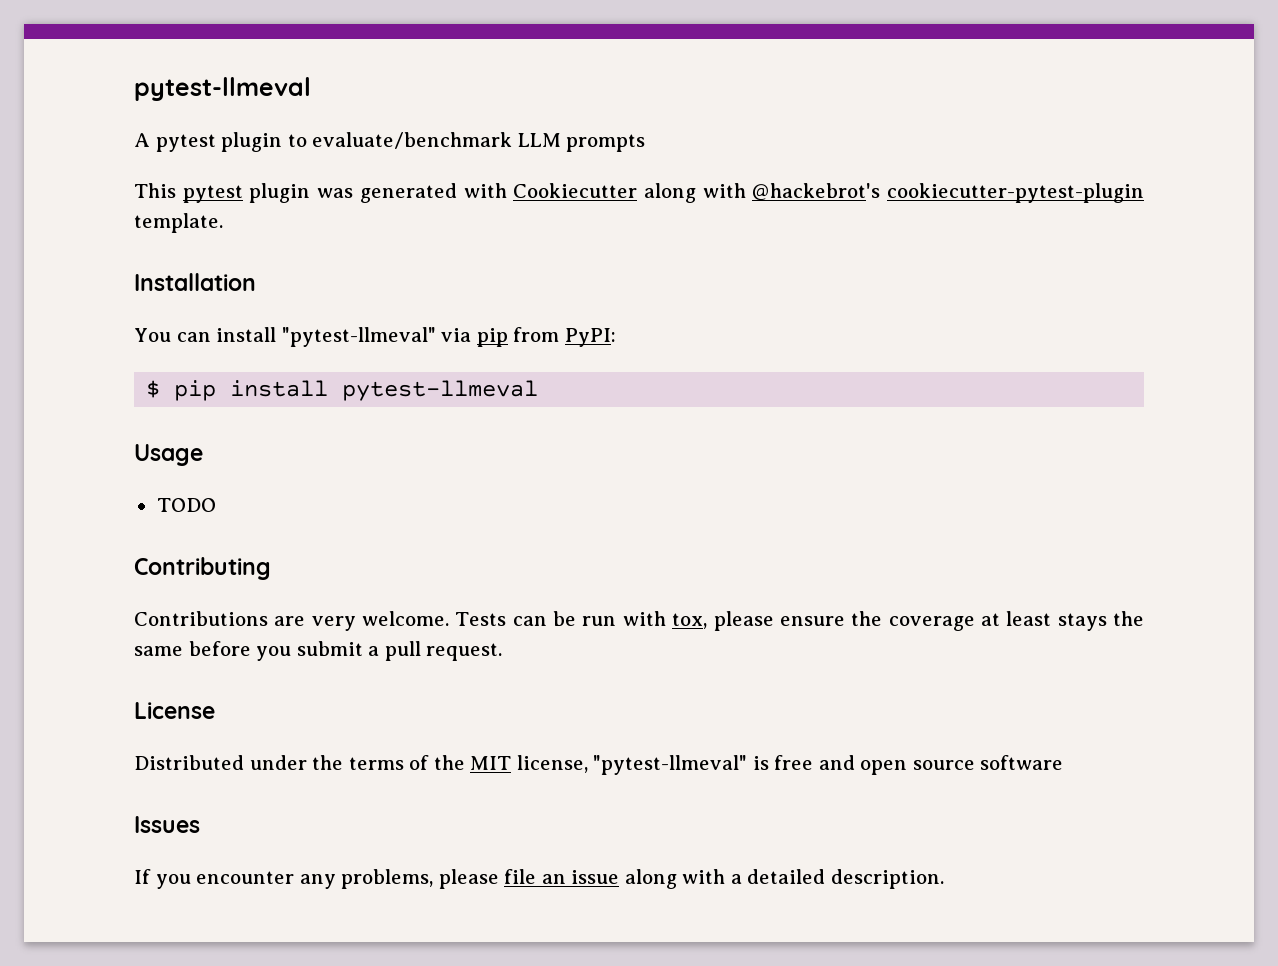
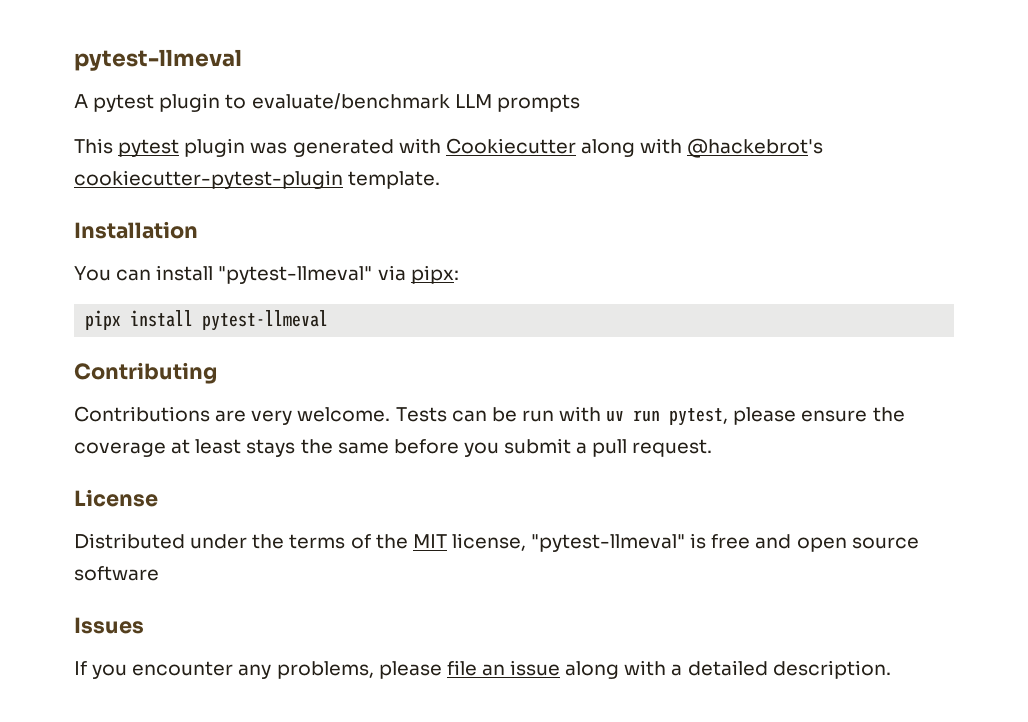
[476,327,616,347] [146,380,217,401] pip from PyPI: // $ pip -> [410,265,459,284] [85,310,122,330] pipx: // pipx
[134,444,203,466] [156,498,216,512] // Usage // TODO -> (329, 320) none
[672,613,708,629] tox, -> [606,408,729,426] uv run pytest,

